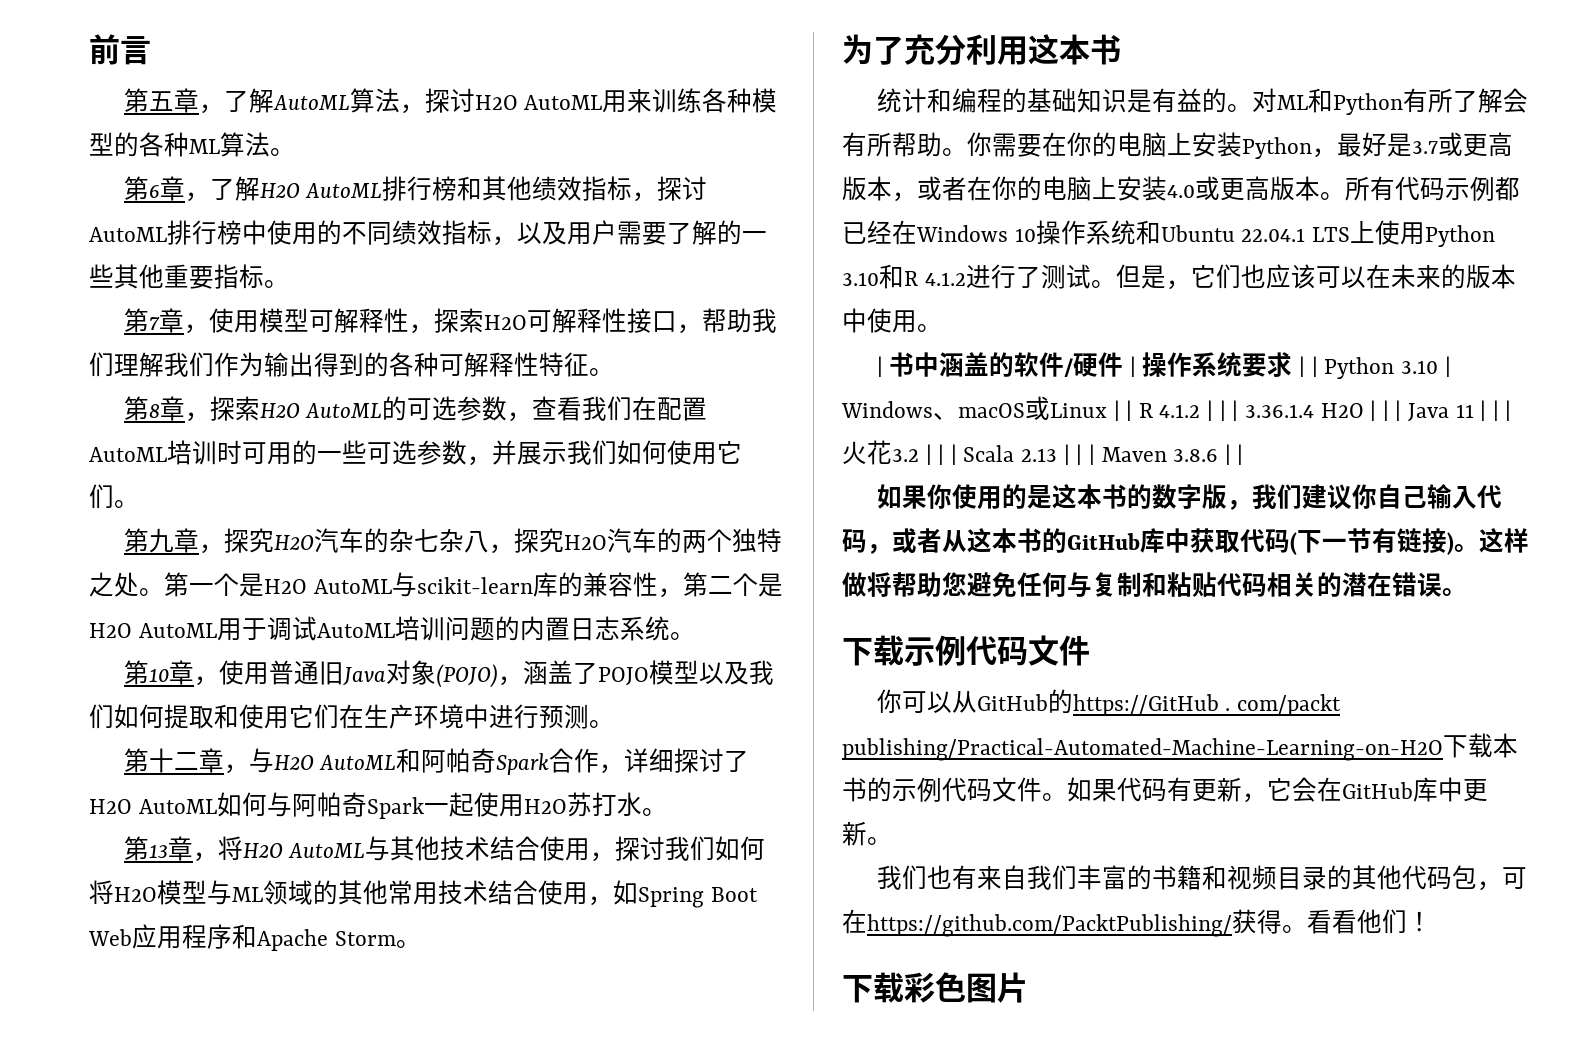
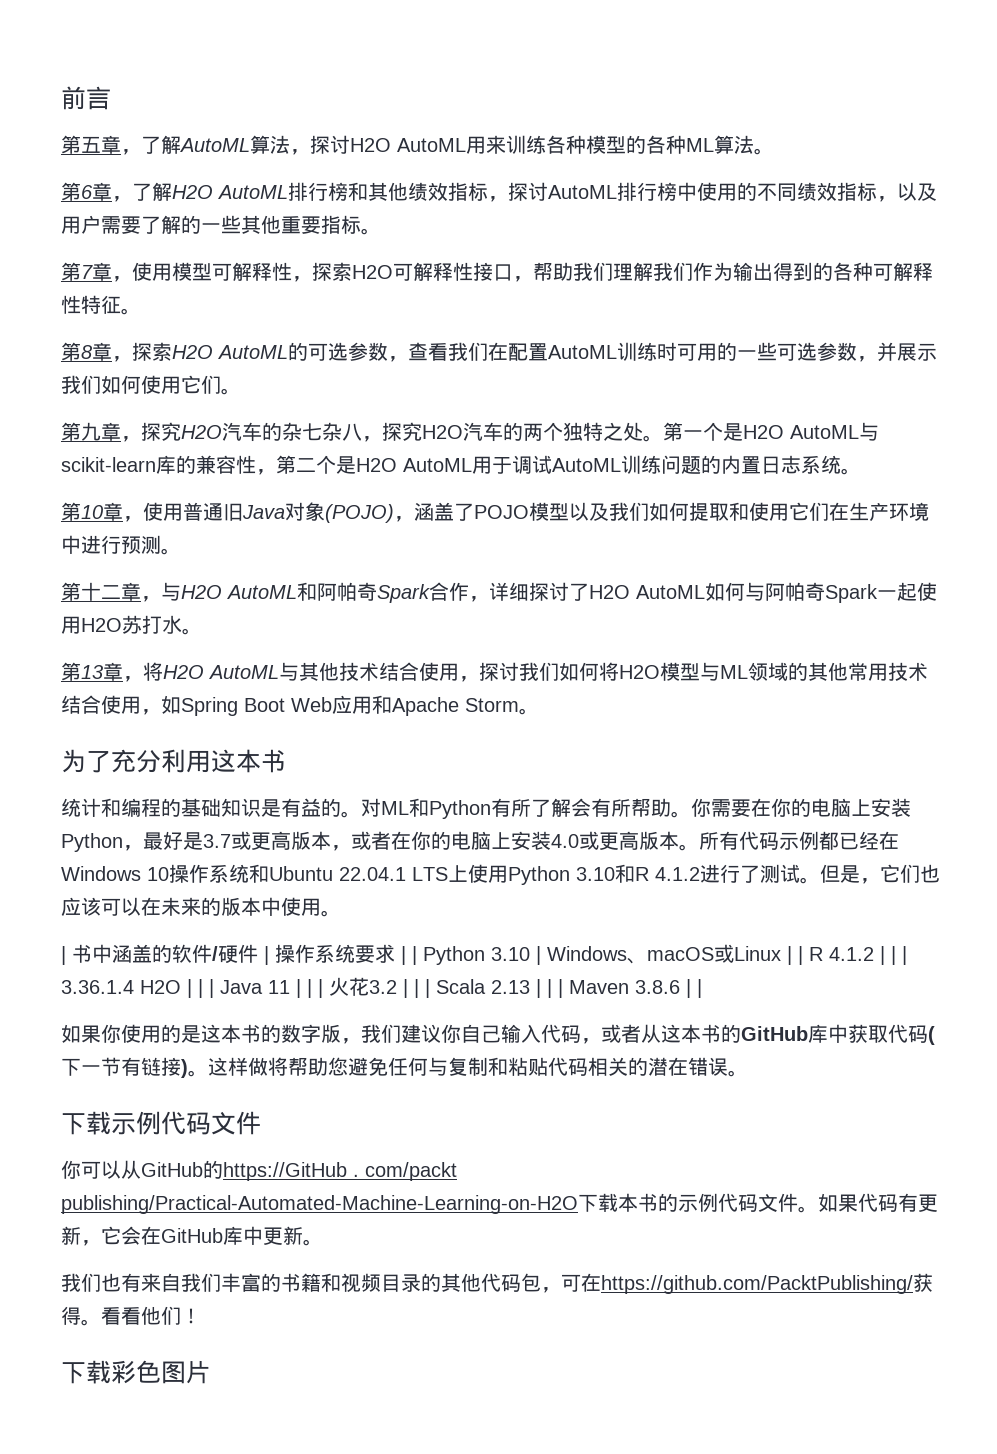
[167,440,217,465] 培训 -> [617,342,657,361] 训练
[394,616,445,641] 培训 -> [621,455,661,474] 训练
[182,924,232,949] 程序 -> (372, 705) none

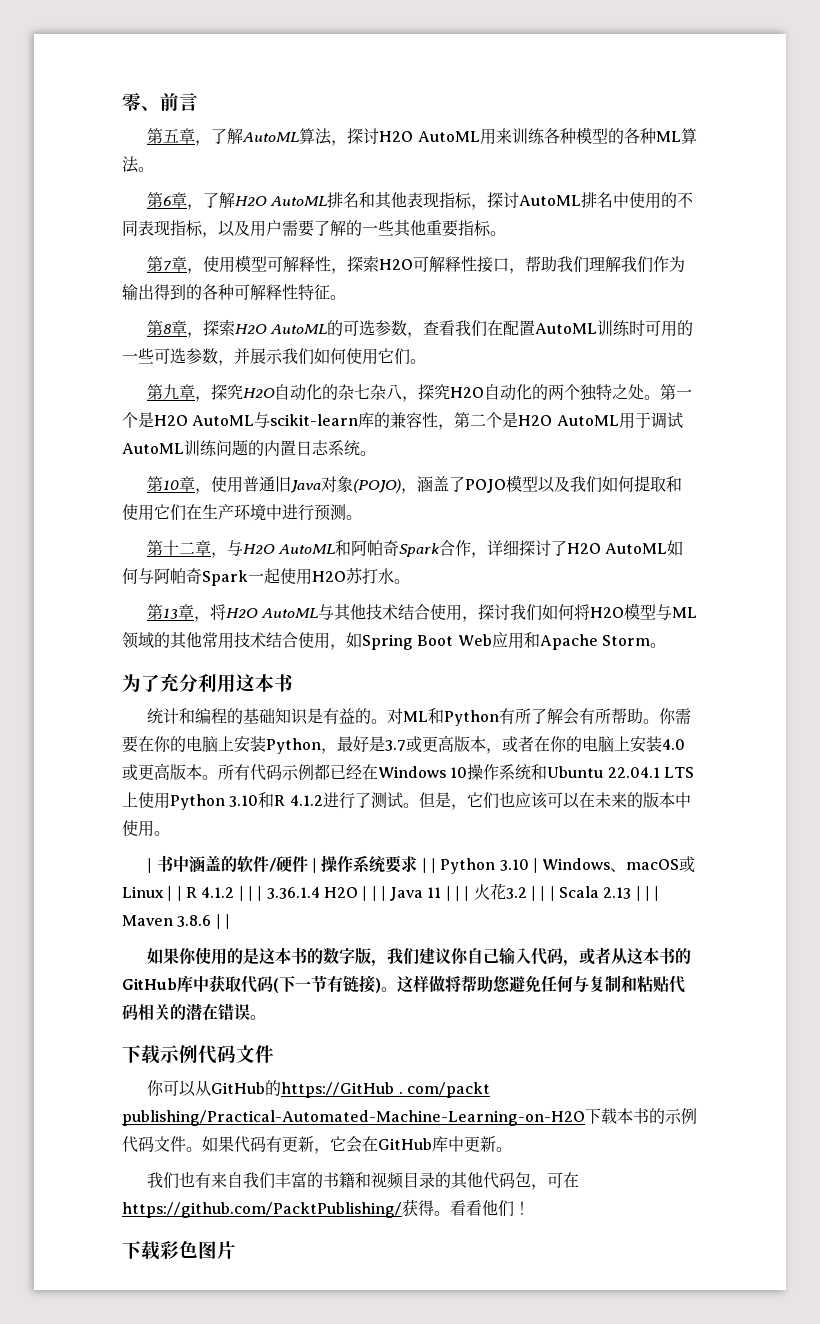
(61, 98) none -> [122,93,160,111] 零、
[308,182,448,201] 行榜和其他绩效 -> [342,192,439,209] 名和其他表现
[637,182,677,201] 行榜 -> [596,192,613,208] 名
[797,182,837,201] 绩效 -> [138,220,170,236] 表现
[222,422,262,442] 汽车 -> [274,384,323,401] 自动化
[463,422,503,442] 汽车 -> [484,384,533,401] 自动化

